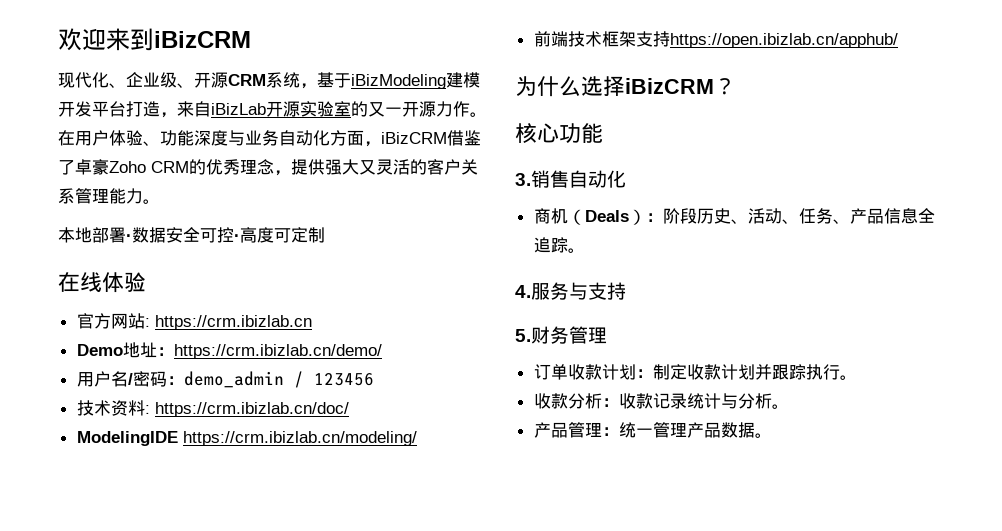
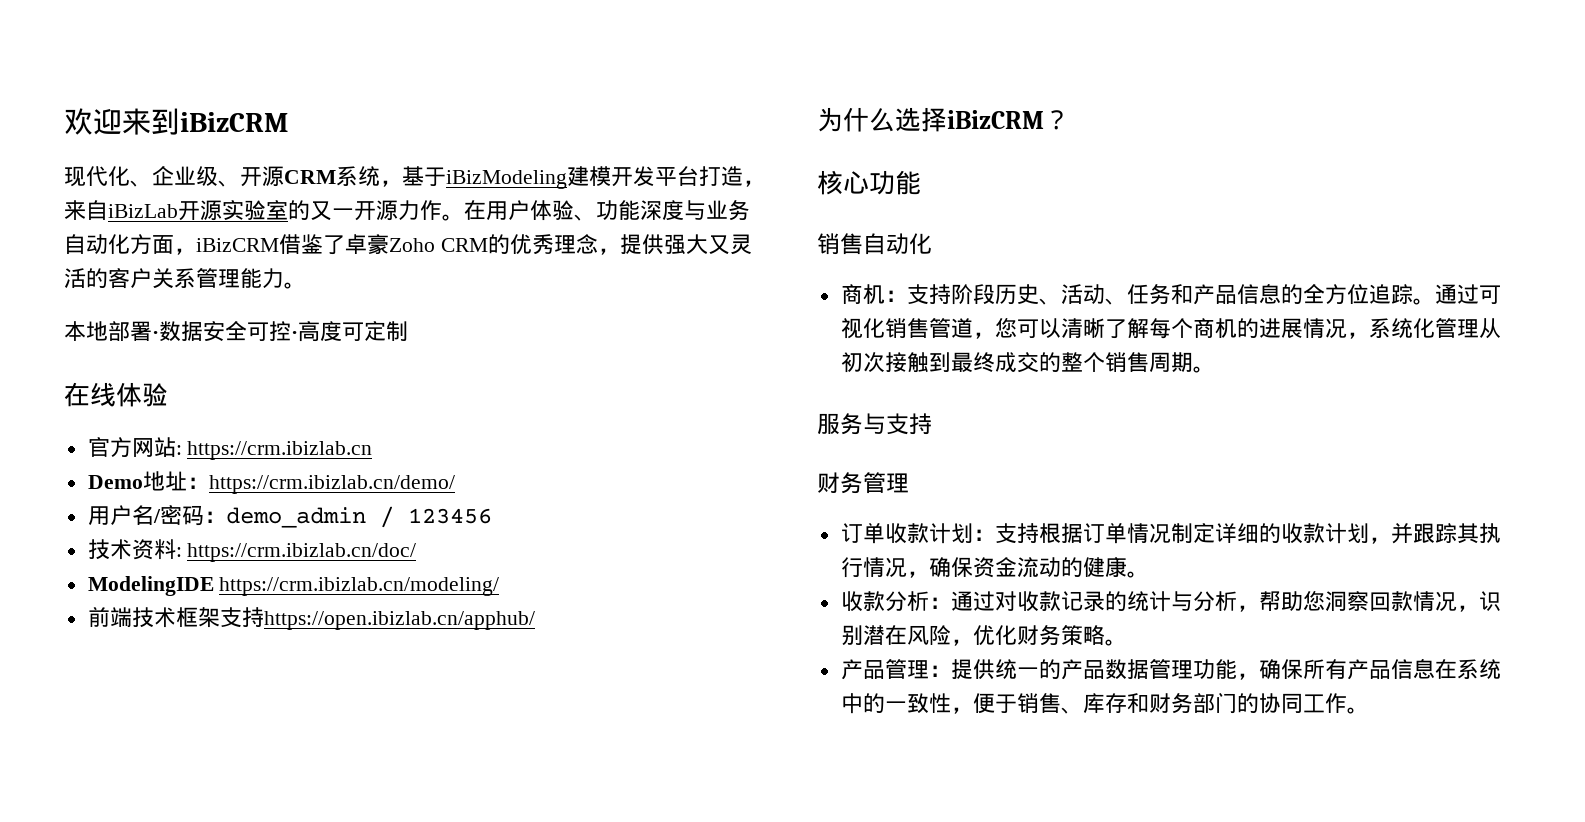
[515,173,531,186] 3. -> (921, 182) none
[567,209,663,225] （Deals）： -> [884,284,951,305] ：支持
[832,208,935,224] 、产品信息全 -> [1170,283,1369,305] 和产品信息的全方位
[515,285,531,298] // 4. -> [1434,284,1501,304] [840,317,1501,339] [840,352,1215,373] 通过可视化销售管道，您可以清晰了解每个商机的进展情况，系统化管理从初次接触到最终成交的整个销售周期。 //
[515,329,531,342] 5. -> (932, 424) none
[652,364,840,380] 制定收款计划并跟踪执行 -> [994,523,1501,544] [840,557,1127,578] 支持根据订单情况制定详细的收款计划，并跟踪其执行情况，确保资金流动的健康
(619, 402) none -> [950,591,1017,611] 通过对
(687, 401) none -> [1104,591,1127,611] 的
[771,404,789,409] [533,422,755,438] 。 // 产品管理：统一管理产品数据 -> [1236,590,1501,612] [840,625,1127,646] [840,658,1501,680] [840,692,1347,714] ，帮助您洞察回款情况，识别潜在风险，优化财务策略。 // 产品管理：提供统一的产品数据管理功能，确保所有产品信息在系统中的一致性，便于销售、库存和财务部门的协同工作

